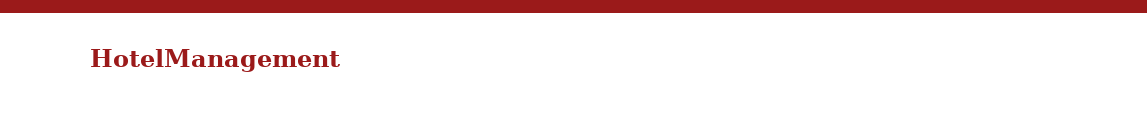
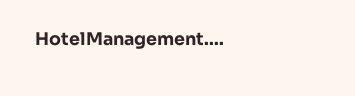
[90,49,340,72] HotelManagement -> [35,32,224,49] HotelManagement....

